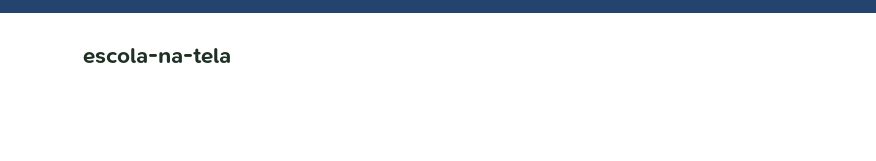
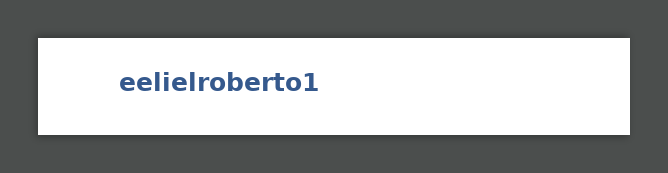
[83,48,231,64] escola-na-tela -> [119,72,319,91] eelielroberto1

